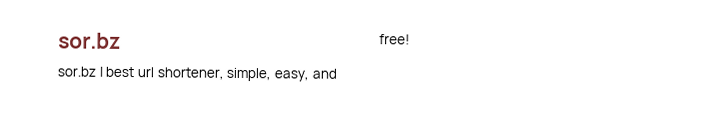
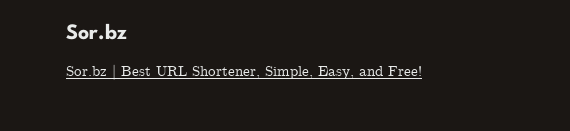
[58,32,121,49] [57,66,337,82] [379,34,410,45] sor.bz // sor.bz | best url shortener, simple, easy, and free! -> [66,23,127,40] [66,64,422,80] Sor.bz // Sor.bz | Best URL Shortener, Simple, Easy, and Free!

